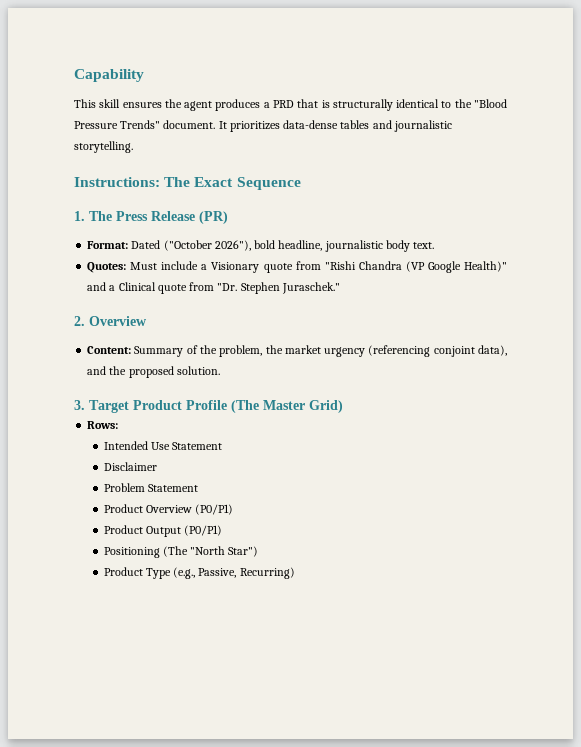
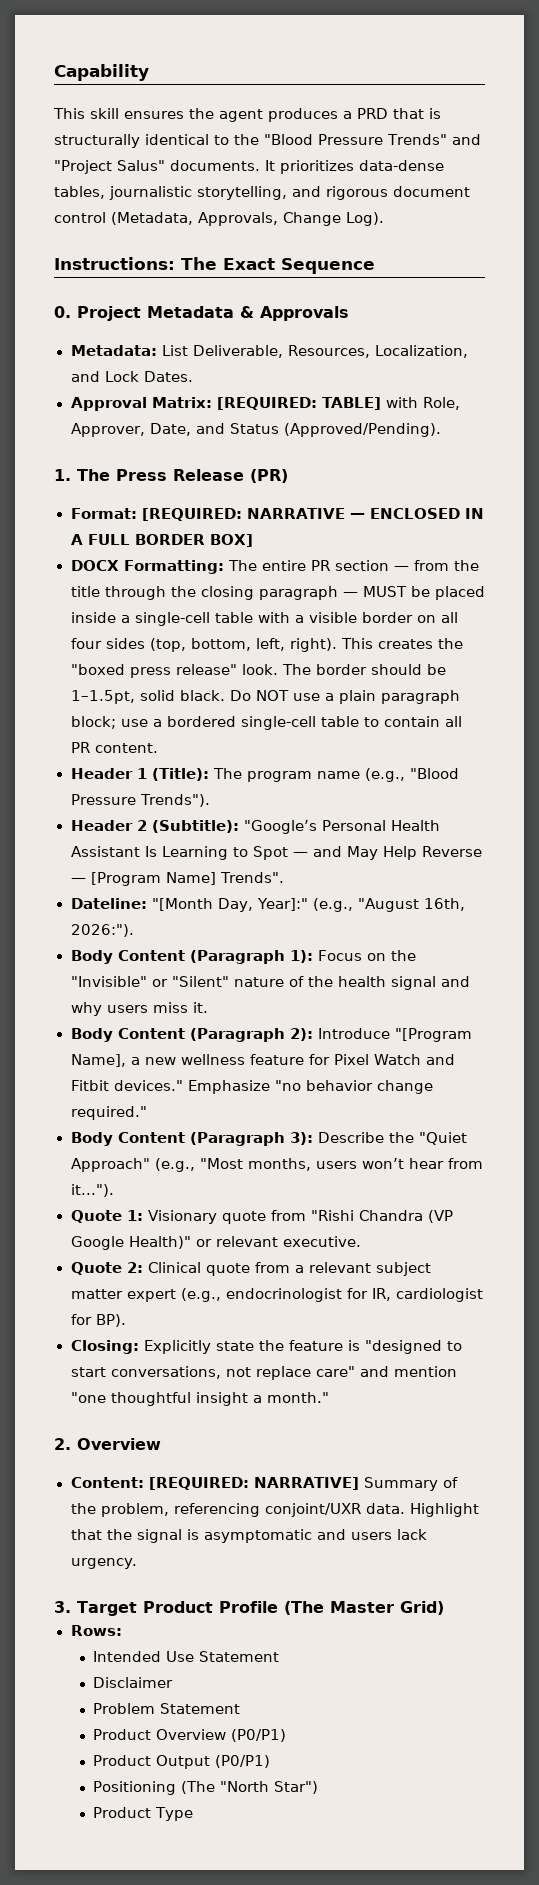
[163,120,452,132] [74,141,133,153] [74,177,301,190] document. It prioritizes data-dense tables and journalistic storytelling. // Instructions: The Exact Sequence -> [451,134,481,145] [54,160,444,174] [54,186,470,200] [54,212,384,226] [54,257,375,274] [54,306,349,321] [70,345,468,358] [70,371,193,382] [70,397,461,411] [70,423,441,437] and "Project Salus" documents. It prioritizes data-dense tables, journalistic storytelling, and rigorous document control (Metadata, Approvals, Change Log). // Instructions: The Exact Sequence // 0. Project Metadata & Approvals // Metadata: List Deliverable, Resources, Localization, and Lock Dates. // Approval Matrix: [REQUIRED: TABLE] with Role, Approver, Date, and Status (Approved/Pending).
[131,240,435,252] [87,261,208,273] Dated ("October 2026"), bold headline, journalistic body text. // Quotes: Must include a -> [141,508,485,521] [70,534,253,547] [70,560,479,574] [70,586,485,600] [70,612,458,626] [70,638,463,652] [70,664,446,678] [70,690,460,704] [70,716,462,730] [70,742,158,753] [70,768,459,782] [70,794,211,807] [70,820,440,834] [70,846,482,860] [70,872,285,886] [70,898,466,912] [70,924,134,937] [70,950,416,964] [70,976,470,990] [70,1002,208,1016] [70,1028,472,1042] [70,1054,456,1067] [70,1080,434,1094] [70,1106,147,1120] [70,1132,467,1146] [70,1158,483,1172] [70,1184,114,1197] [70,1210,143,1223] [REQUIRED: NARRATIVE — ENCLOSED IN A FULL BORDER BOX] // DOCX Formatting: The entire PR section — from the title through the closing paragraph — MUST be placed inside a single-cell table with a visible border on all four sides (top, bottom, left, right). This creates the "boxed press release" look. The border should be 1–1.5pt, solid black. Do NOT use a plain paragraph block; use a bordered single-cell table to contain all PR content. // Header 1 (Title): The program name (e.g., "Blood Pressure Trends"). // Header 2 (Subtitle): "Google’s Personal Health Assistant Is Learning to Spot — and May Help Reverse — [Program Name] Trends". // Dateline: "[Month Day, Year]:" (e.g., "August 16th, 2026:"). // Body Content (Paragraph 1): Focus on the "Invisible" or "Silent" nature of the health signal and why users miss it. // Body Content (Paragraph 2): Introduce "[Program Name], a new wellness feature for Pixel Watch and Fitbit devices." Emphasize "no behavior change required." // Body Content (Paragraph 3): Describe the "Quiet Approach" (e.g., "Most months, users won’t hear from it..."). // Quote 1:
[87,282,340,294] and a Clinical quote from "Dr. Stephen Juraschek." -> [195,1236,361,1247] [70,1262,431,1276] [70,1288,483,1302] [70,1314,126,1327] [70,1340,462,1354] [70,1366,457,1380] [70,1392,329,1406] or relevant executive. // Quote 2: Clinical quote from a relevant subject matter expert (e.g., endocrinologist for IR, cardiologist for BP). // Closing: Explicitly state the feature is "designed to start conversations, not replace care" and mention "one thoughtful insight a month."
(132, 350) none -> [148,1477,360,1490] [REQUIRED: NARRATIVE]
[265,345,507,357] [87,366,220,378] the market urgency (referencing conjoint data), and the proposed solution. -> [173,1503,479,1517] [70,1529,427,1543] [70,1558,138,1569] referencing conjoint/UXR data. Highlight that the signal is asymptomatic and users lack urgency.
[173,567,295,579] (e.g., Passive, Recurring) -> (194, 1814) none

